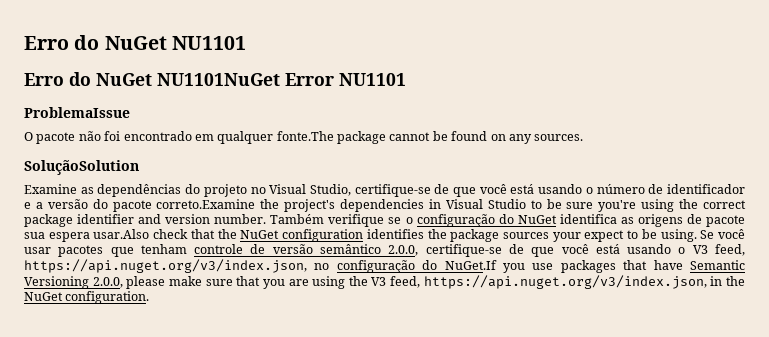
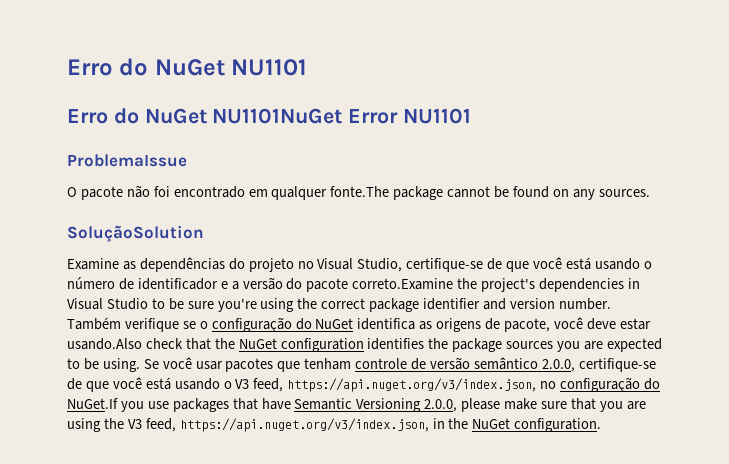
[706,215,745,227] [24,229,150,242] pacote sua espera usar.Also -> [504,317,651,332] [67,338,142,350] pacote, você deve estar usando.Also
[552,230,625,242] your expect -> [557,338,662,352] you are expected

